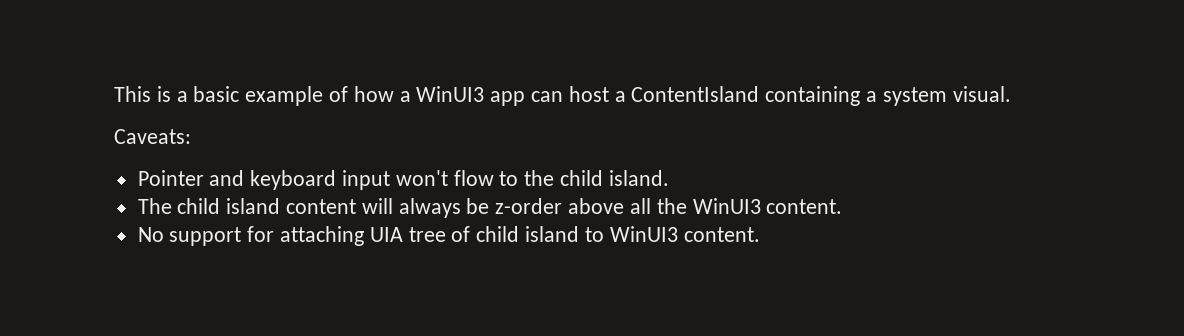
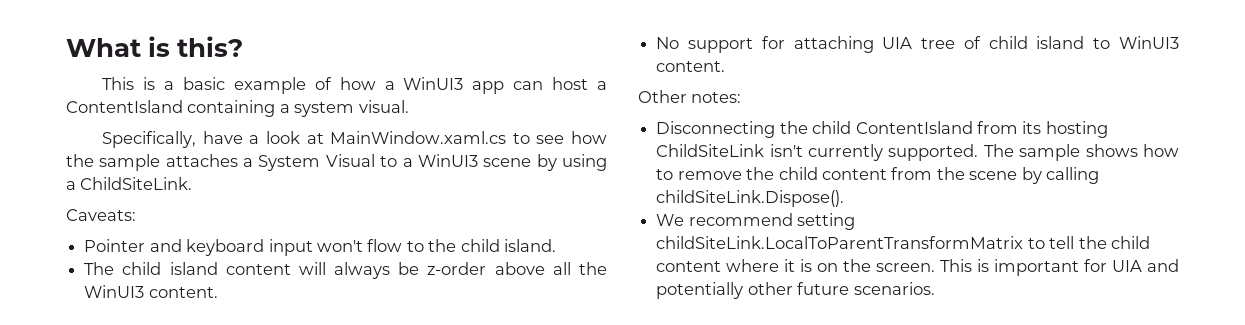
(114, 94) none -> [66,36,244,57] What is this? //
(1011, 94) none -> [102,131,608,148] [66,154,608,171] [66,177,193,190] // Specifically, have a look at MainWindow.xaml.cs to see how the sample attaches a System Visual to a WinUI3 scene by using a ChildSiteLink.
(760, 234) none -> [638,90,742,103] [656,121,1108,138] [656,144,1179,161] [656,167,1100,184] [656,190,845,207] [656,213,856,230] [656,236,1150,249] [656,259,1179,276] [656,282,935,299] // Other notes: // Disconnecting the child ContentIsland from its hosting ChildSiteLink isn't currently supported. The sample shows how to remove the child content from the scene by calling childSiteLink.Dispose(). // We recommend setting childSiteLink.LocalToParentTransformMatrix to tell the child content where it is on the screen. This is important for UIA and potentially other future scenarios.

